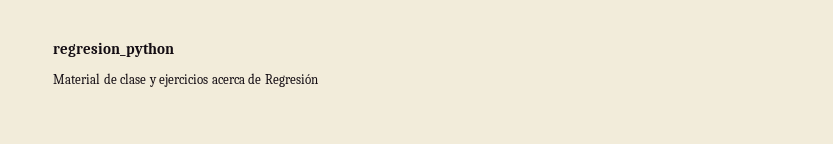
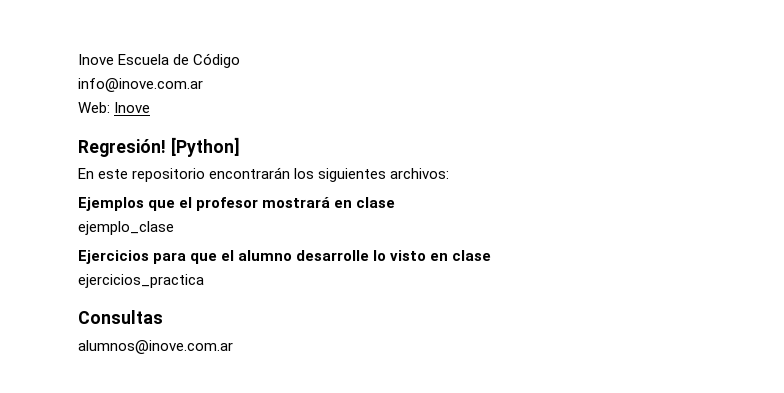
[53,42,174,57] [53,73,318,87] regresion_python // Material de clase y ejercicios acerca de Regresión -> [78,53,241,68] [78,78,203,92] [78,102,151,113] [78,137,240,157] [78,167,450,182] [78,197,396,211] [78,221,174,235] [78,250,492,264] [78,274,204,288] [78,310,163,324] [78,340,233,354] Inove Escuela de Código // info@inove.com.ar // Web: Inove // Regresión! [Python] // En este repositorio encontrarán los siguientes archivos: // Ejemplos que el profesor mostrará en clase // ejemplo_clase // Ejercicios para que el alumno desarrolle lo visto en clase // ejercicios_practica // Consultas // alumnos@inove.com.ar

